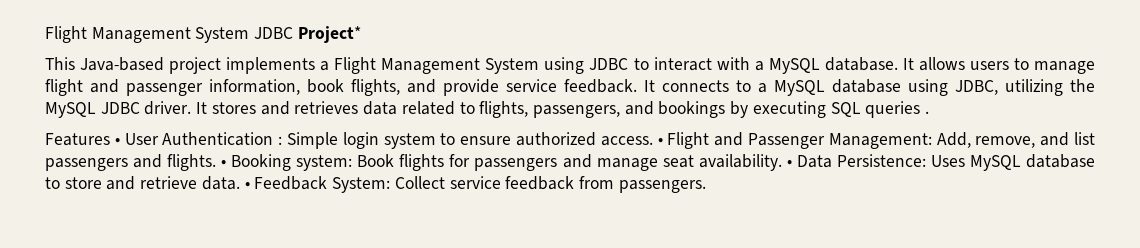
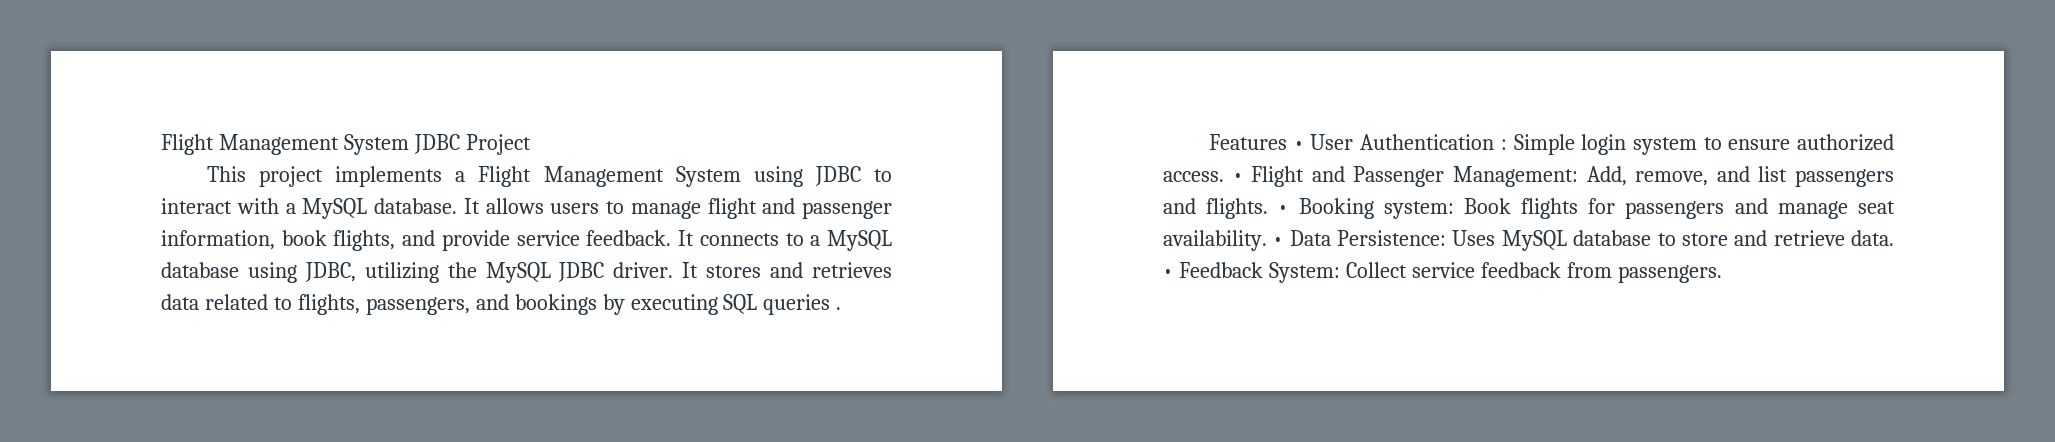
[297,26,361,43] Project* -> [465,134,531,155] Project
[80,57,165,71] Java-based -> (247, 174) none

